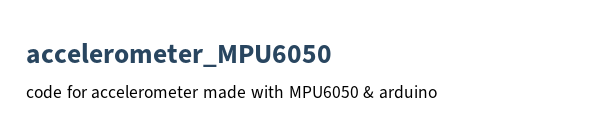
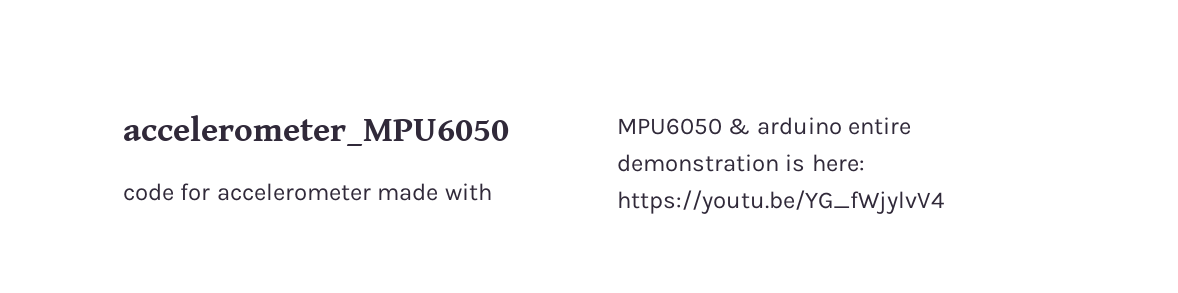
(438, 92) none -> [848,117,912,135] [617,154,865,172] [617,190,944,214] entire demonstration is here: https://youtu.be/YG_fWjylvV4

